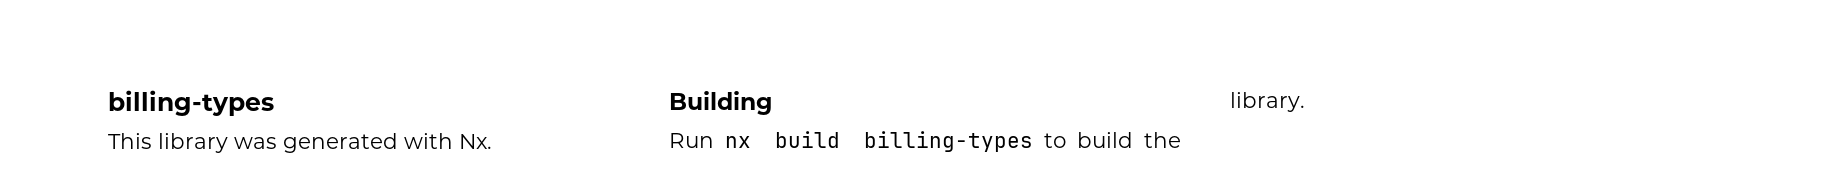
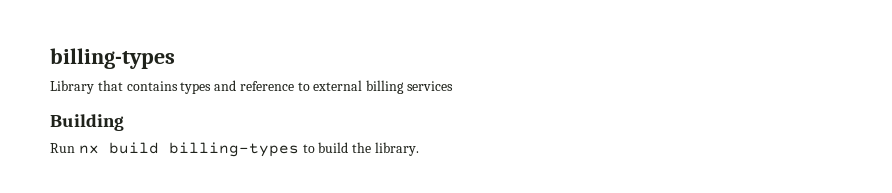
[108,133,492,153] This library was generated with Nx. -> [50,80,454,94] Library that contains types and reference to external billing services

